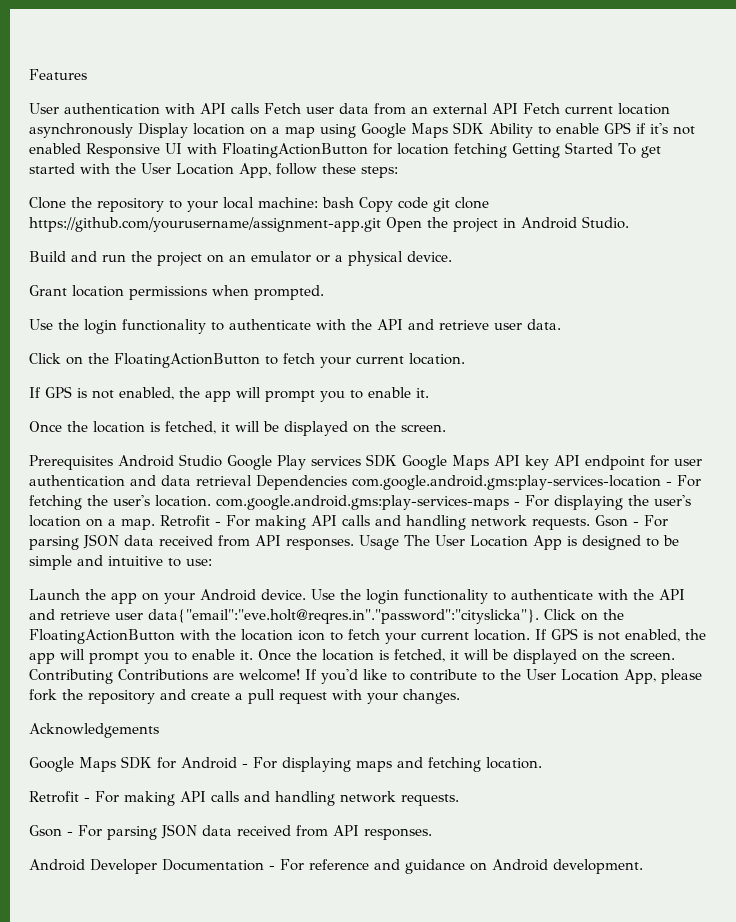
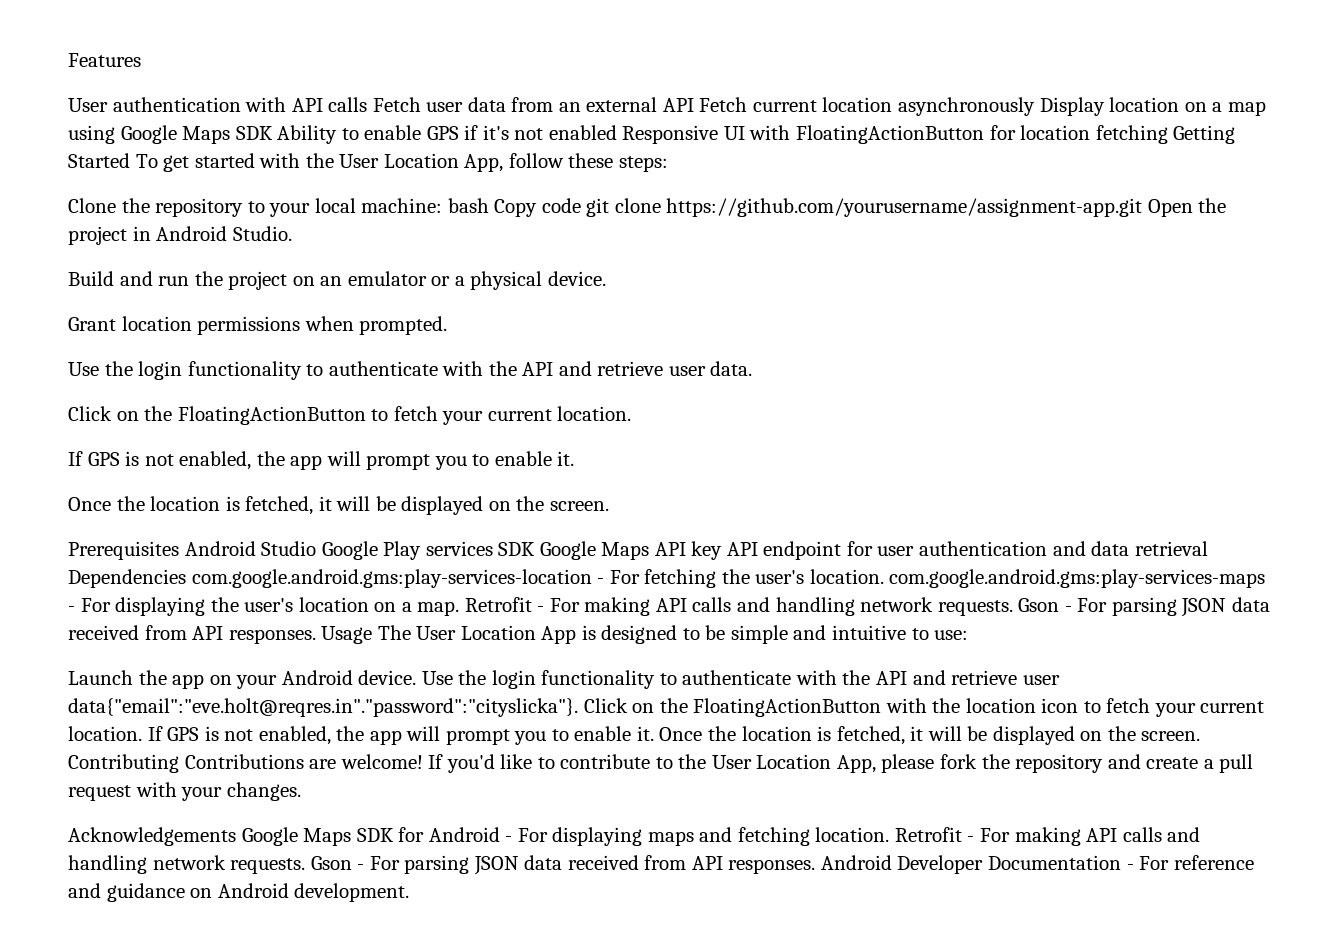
(159, 730) // -> (236, 836) none
(542, 763) // -> (890, 834) none
(459, 800) // -> (306, 866) none
(432, 834) // -> (816, 866) none

